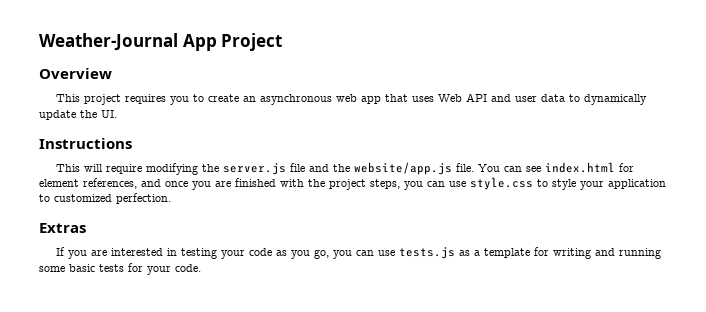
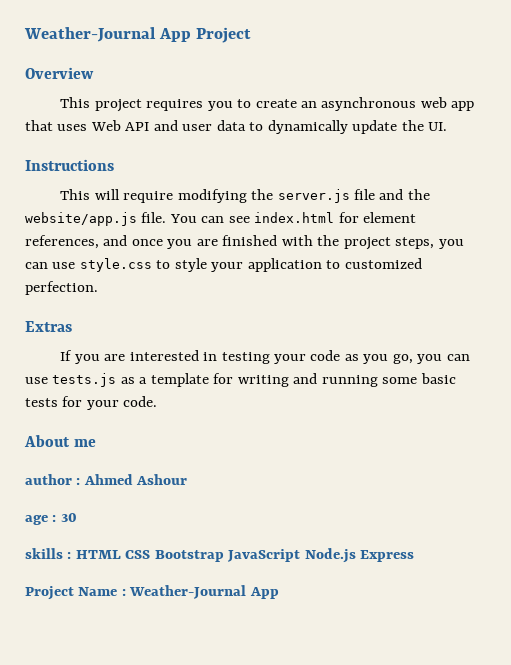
(201, 268) none -> [24,435,96,447] [25,474,188,485] [25,513,77,525] [25,548,415,563] [25,585,279,600] // About me // author : Ahmed Ashour // age : 30 // skills : HTML CSS Bootstrap JavaScript Node.js Express // Project Name : Weather-Journal App

